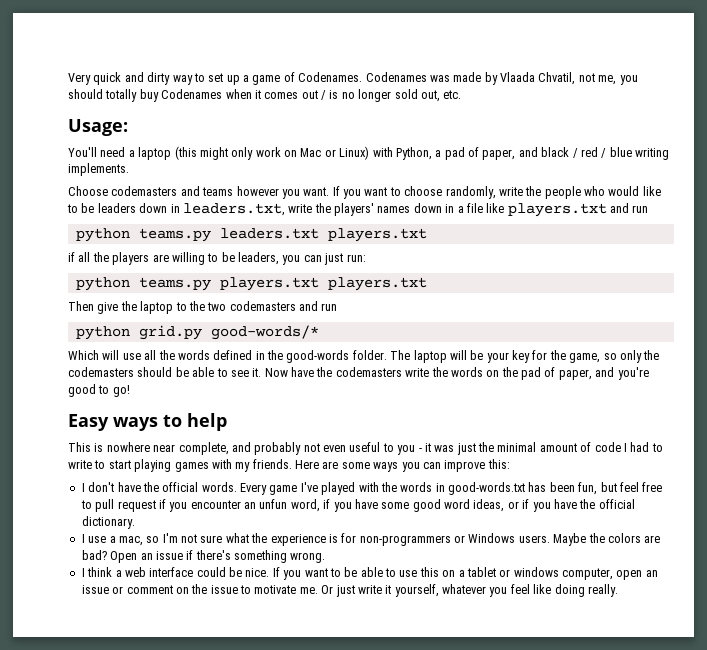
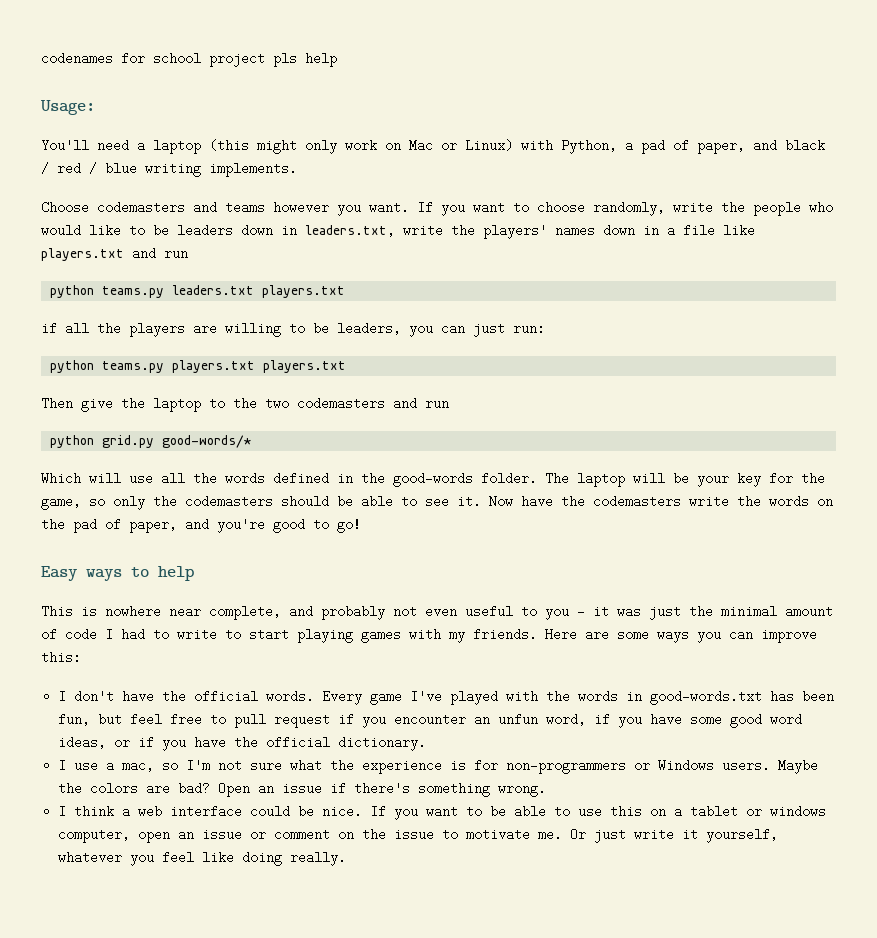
[68,72,638,85] [68,89,462,102] Very quick and dirty way to set up a game of Codenames. Codenames was made by Vlaada Chvatil, not me, you should totally buy Codenames when it comes out / is no longer sold out, etc. -> [41,52,337,67] codenames for school project pls help

